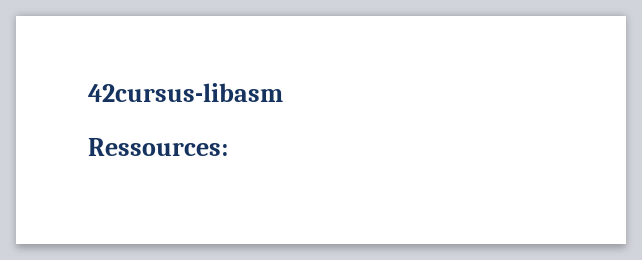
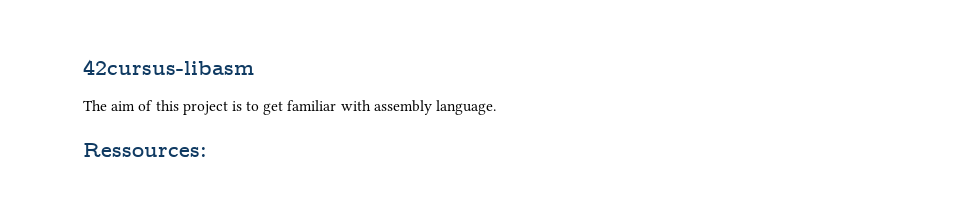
(283, 92) none -> [83,100,497,115] // The aim of this project is to get familiar with assembly language.

